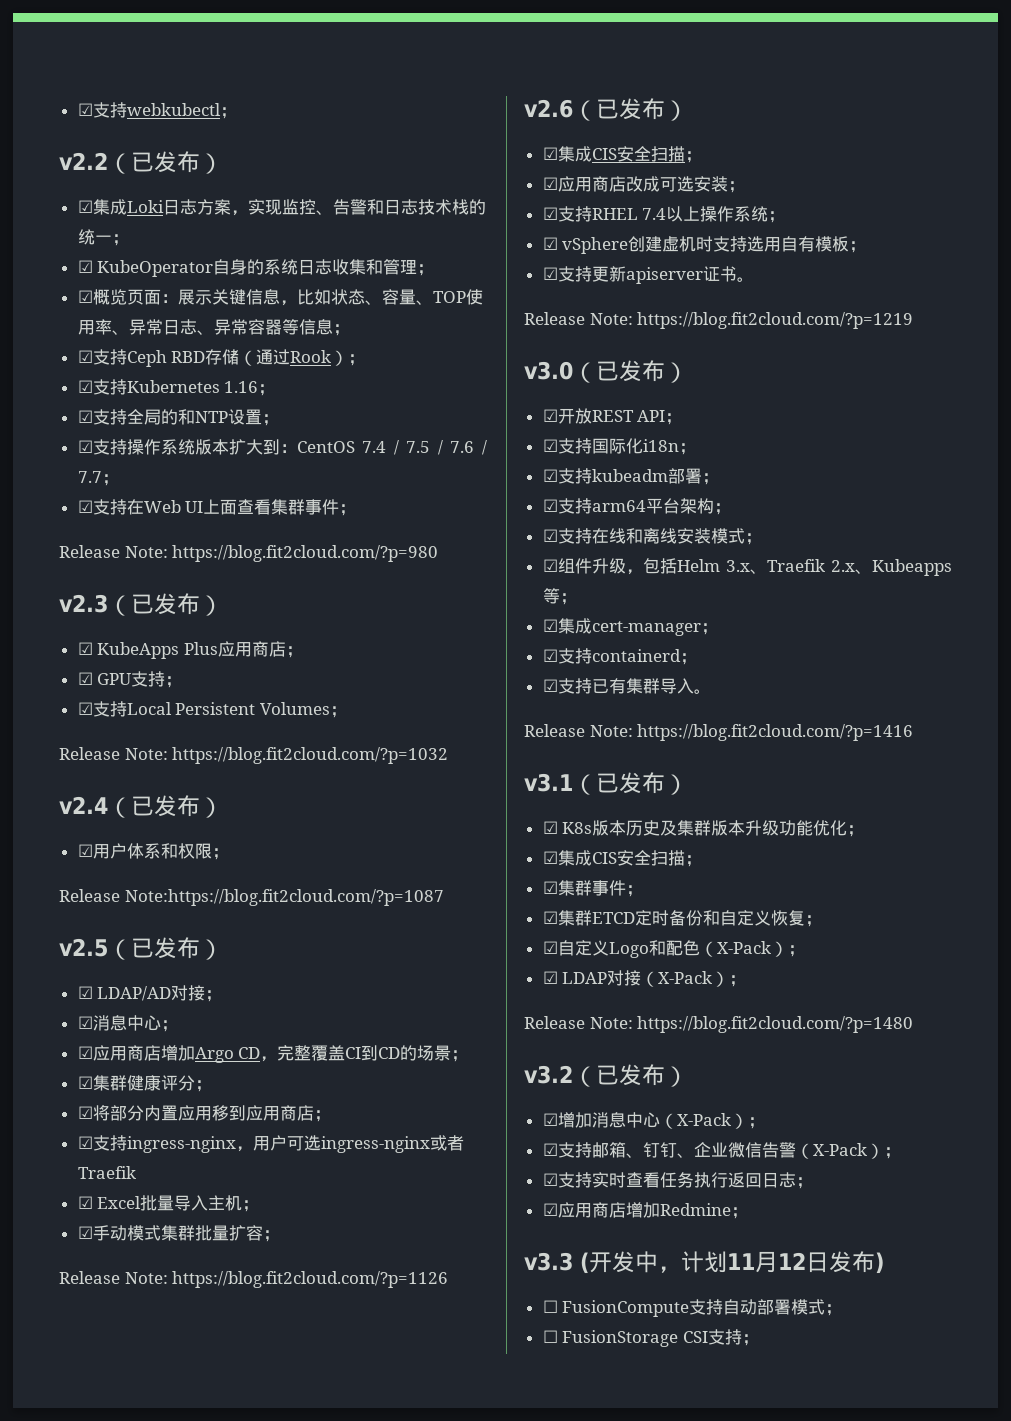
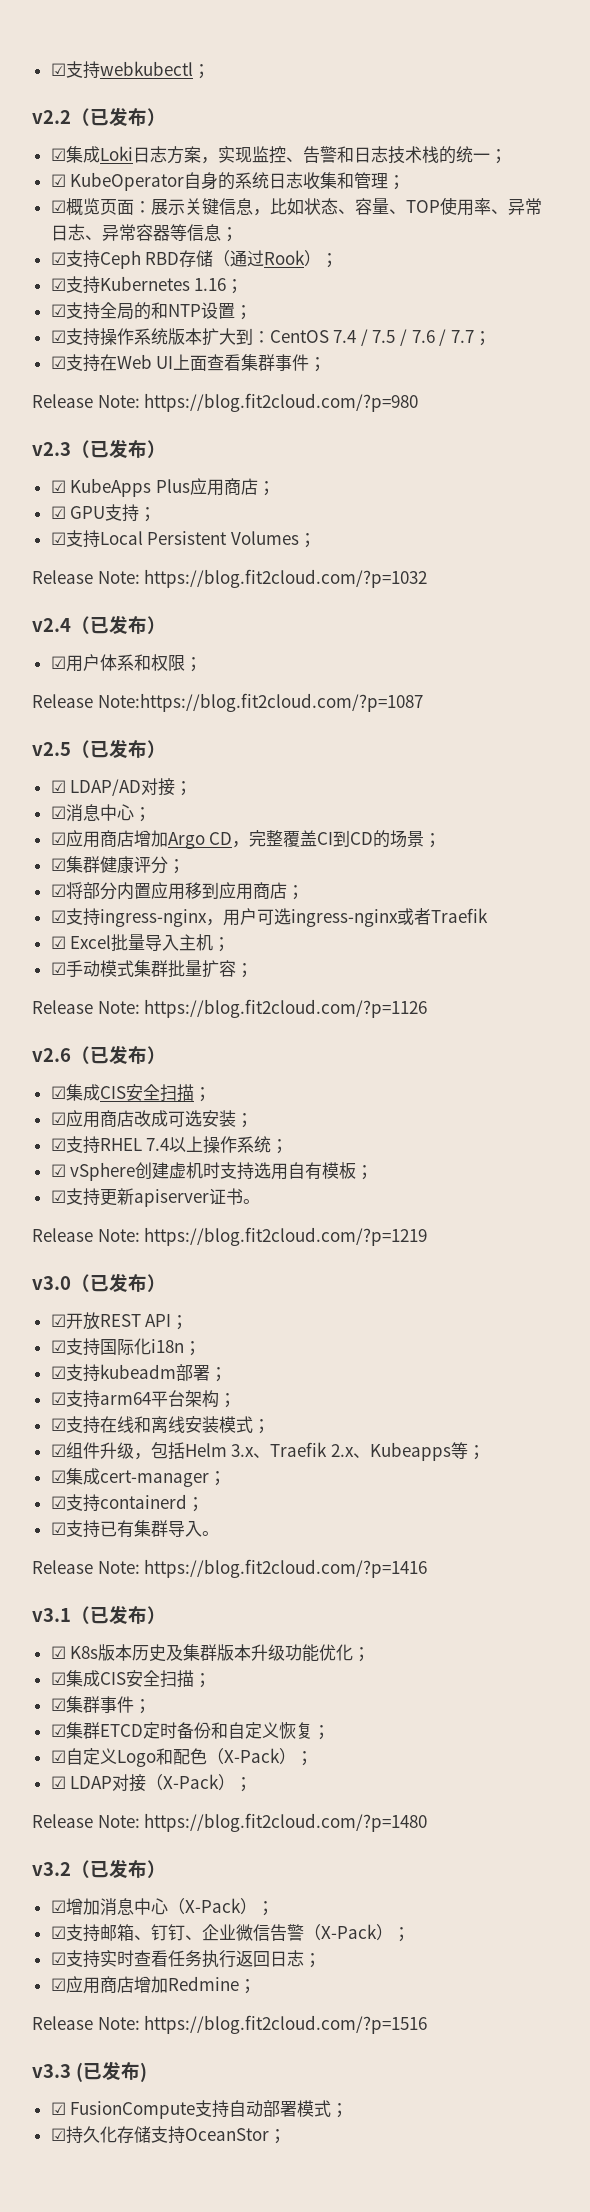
(748, 1213) none -> [32,2015,428,2034] // Release Note: https://blog.fit2cloud.com/?p=1516
[589,1251,884,1274] [542,1300,558,1313] 开发中，计划11月12日发布) // ☐ -> [82,2061,147,2082] [50,2102,66,2115] 已发布) // ☑
[542,1329,742,1347] ☐ FusionStorage CSI支持 -> [50,2126,269,2144] ☑持久化存储支持OceanStor

